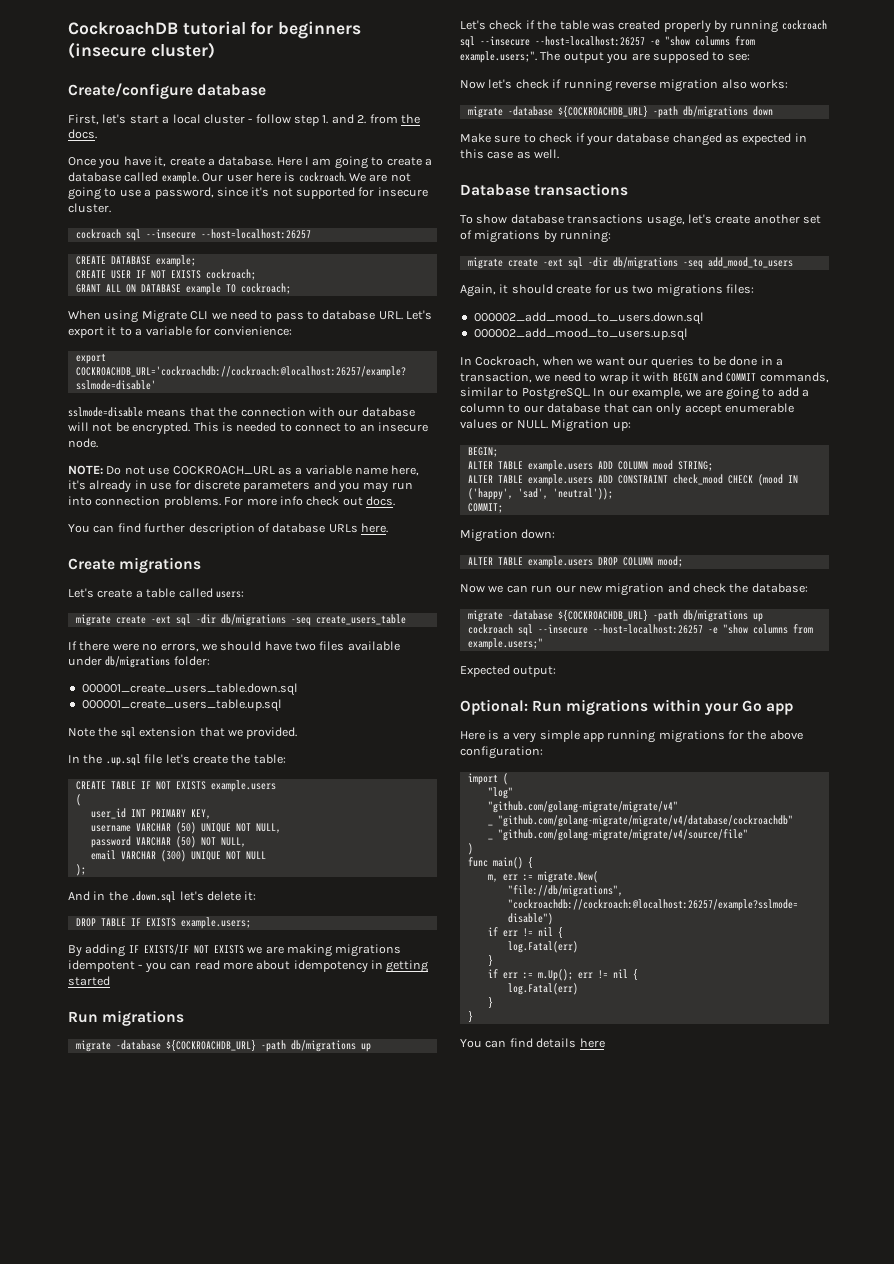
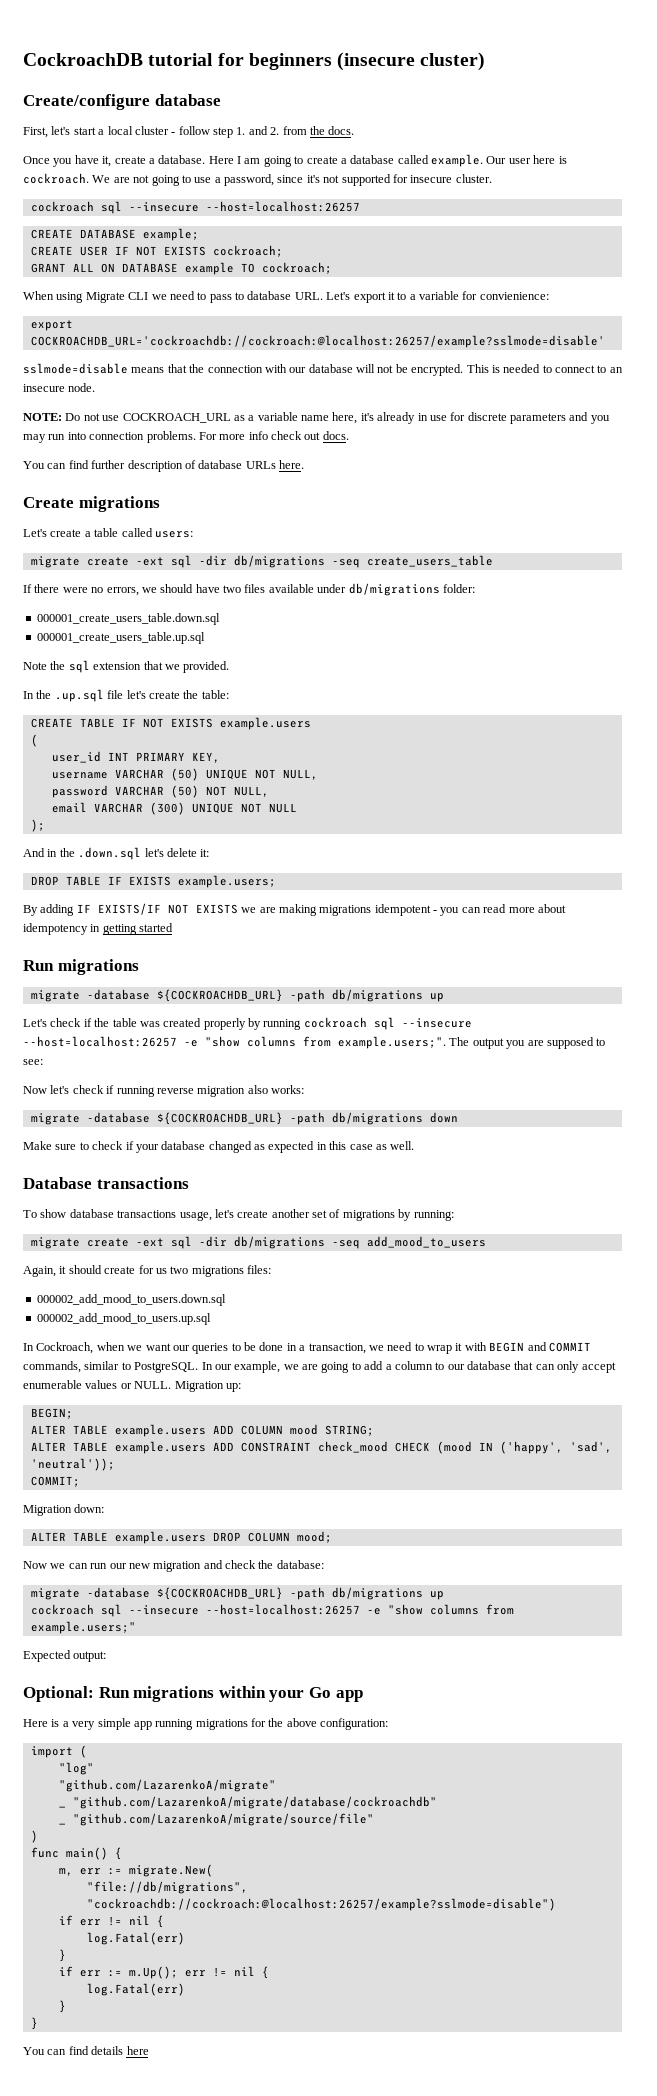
[487,801,678,813] [487,815,793,827] [487,829,748,841] "github.com/golang-migrate/migrate/v4" // _ "github.com/golang-migrate/migrate/v4/database/cockroachdb" // _ "github.com/golang-migrate/migrate/v4/source/file" -> [58,1779,276,1792] [58,1796,437,1809] [58,1813,374,1826] "github.com/LazarenkoA/migrate" // _ "github.com/LazarenkoA/migrate/database/cockroachdb" // _ "github.com/LazarenkoA/migrate/source/file"

